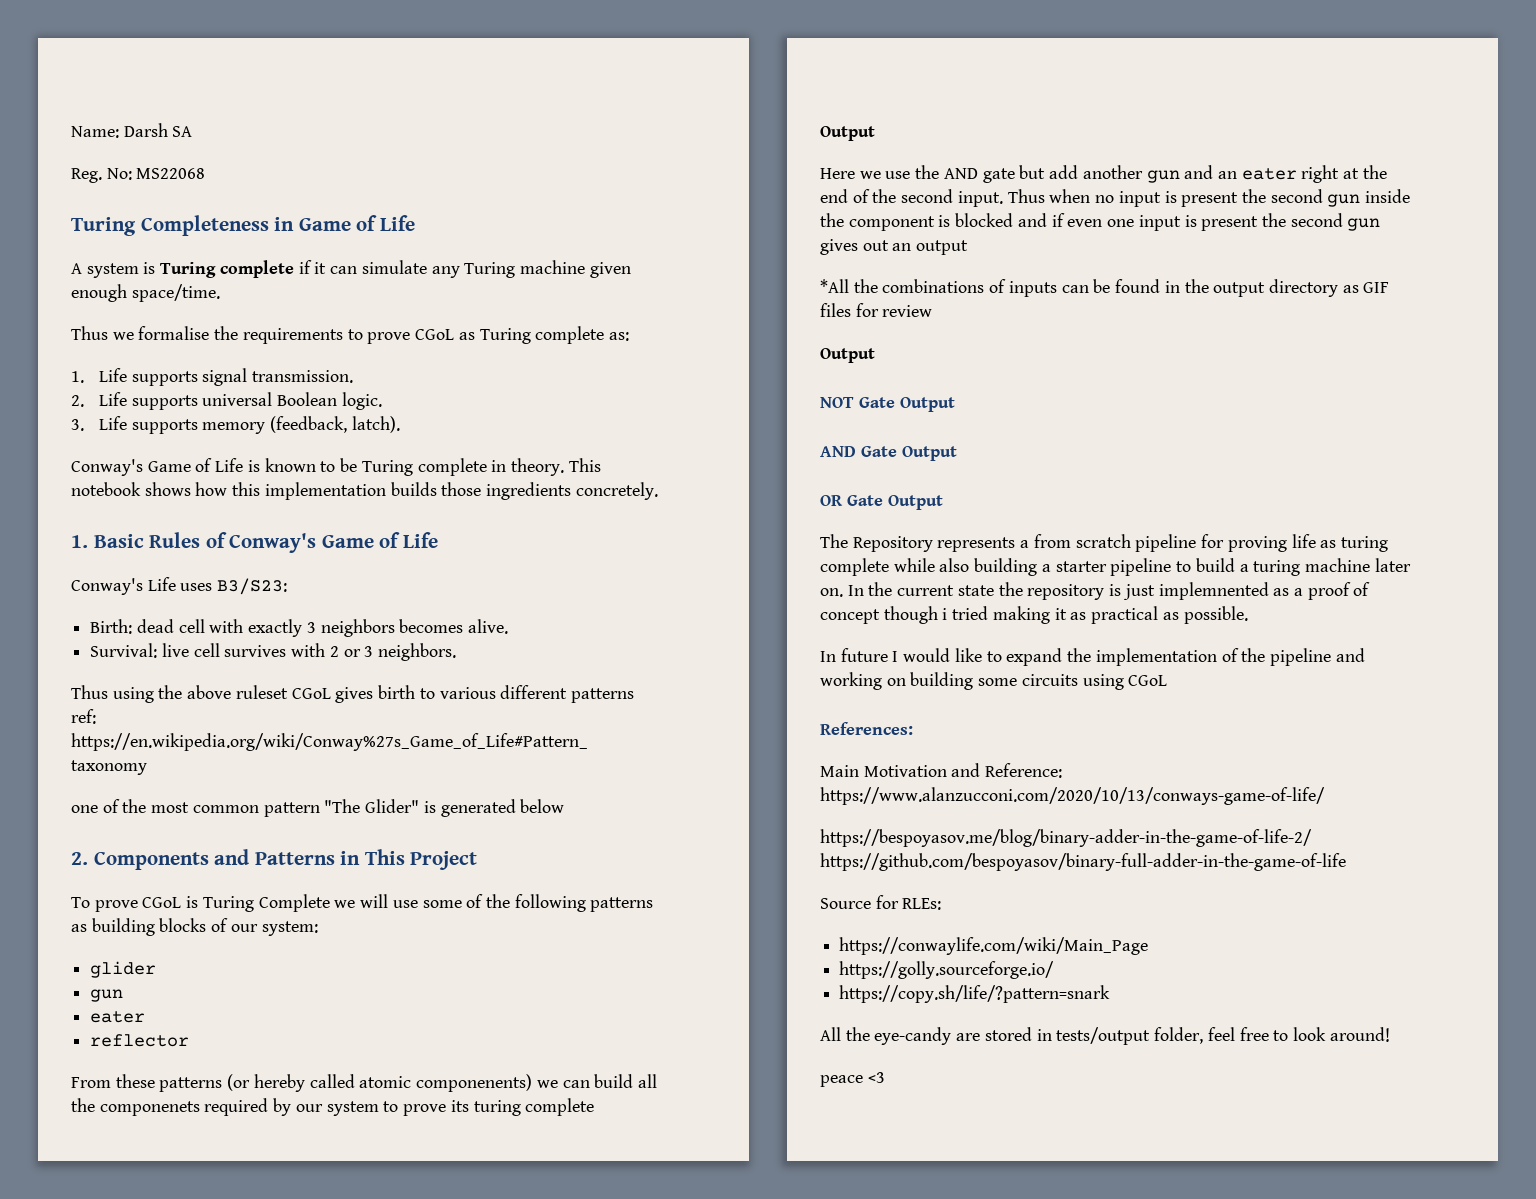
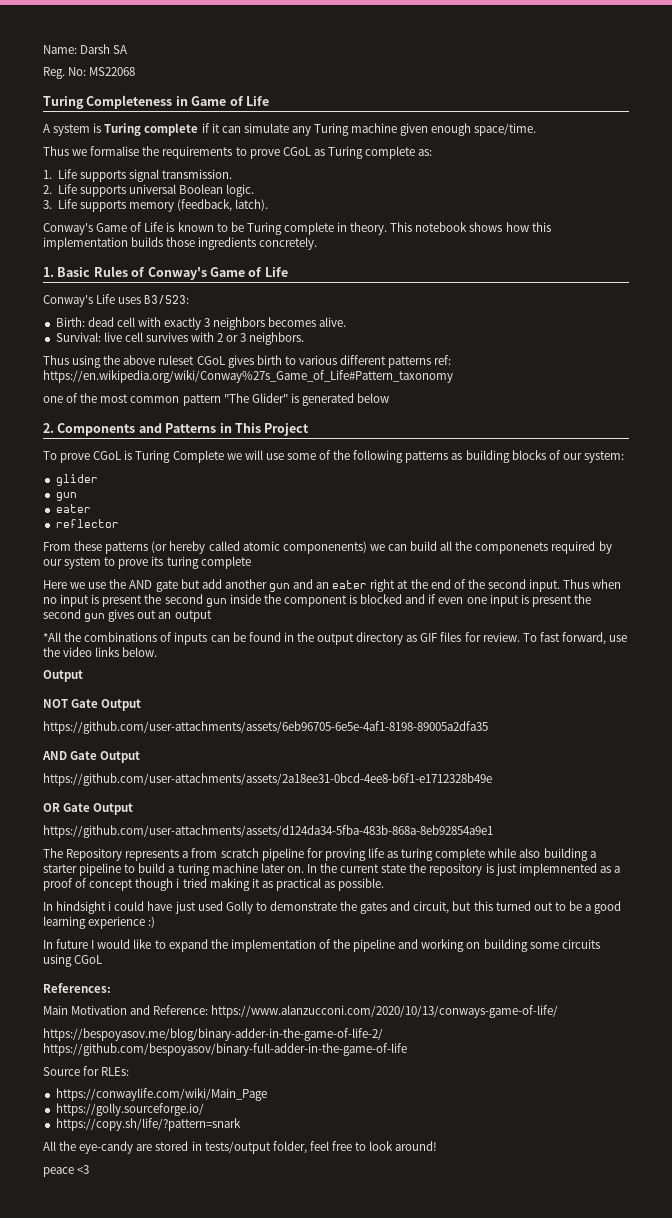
[820,126,875,141] // Output -> (251, 562) none
[882,305,933,317] review -> [482,632,628,645] [43,647,158,657] review. To fast forward, use the video links below.
(955, 404) none -> [43,721,488,734] // https://github.com/user-attachments/assets/6eb96705-6e5e-4af1-8198-89005a2dfa35
(957, 453) none -> [43,773,492,786] // https://github.com/user-attachments/assets/2a18ee31-0bcd-4ee8-b6f1-e1712328b49e
(943, 502) none -> [43,825,493,838] // https://github.com/user-attachments/assets/d124da34-5fba-483b-868a-8eb92854a9e1
(1248, 615) none -> [43,901,622,914] [43,916,156,929] // In hindsight i could have just used Golly to demonstrate the gates and circuit, but this turned out to be a good learning experience :)

